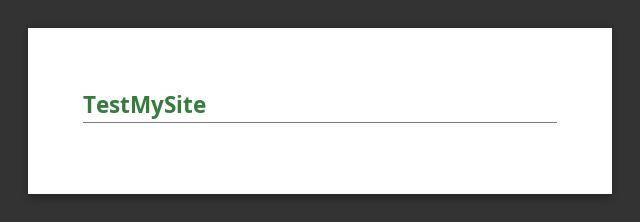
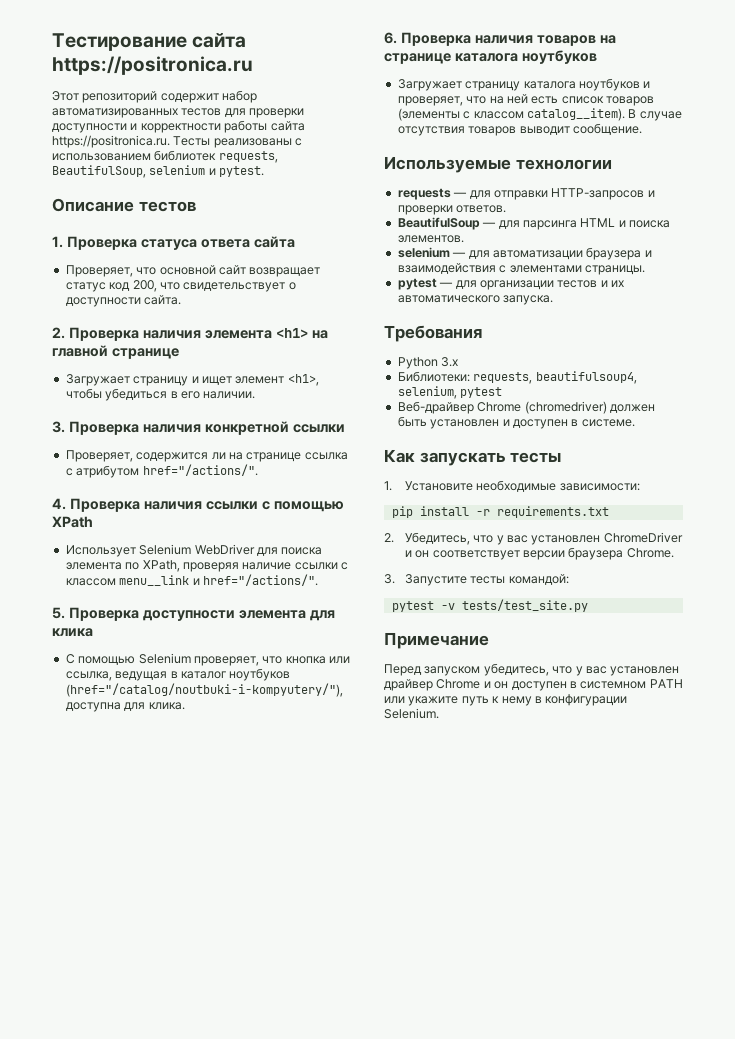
[83,95,206,119] TestMySite -> [52,33,247,51] [52,56,253,75] [52,90,258,103] [52,108,305,118] [52,120,305,133] [52,135,303,148] [52,150,278,163] [52,165,265,178] [52,198,196,212] [52,236,295,250] [65,265,321,277] [65,280,296,292] [65,295,182,307] [52,327,328,341] [52,345,179,359] [65,374,319,386] [65,388,256,401] [52,421,345,435] [65,450,348,462] [65,464,258,478] [52,498,344,512] [52,516,93,528] [65,544,323,557] [65,560,348,572] [65,574,318,586] [52,607,335,621] [52,628,93,637] [65,653,350,666] [65,668,291,681] [65,683,343,697] [65,702,185,712] [384,32,616,46] [384,50,597,64] [397,78,651,91] [397,94,654,106] [397,108,682,121] [397,123,642,136] [384,156,612,173] [397,188,655,200] [397,205,507,215] [397,217,670,230] [397,235,464,243] [397,247,652,260] [397,263,645,275] [397,278,624,290] [397,295,554,305] [384,325,482,342] [397,357,459,369] [397,371,637,384] [397,386,503,399] [397,401,655,414] [397,416,635,429] [384,449,562,466] [384,480,640,492] [391,506,609,518] [384,532,683,545] [404,547,674,560] [384,574,569,586] [391,599,588,612] [384,632,489,649] [384,663,680,676] [384,679,683,691] [384,694,628,706] [384,708,439,719] Тестирование сайта https://positronica.ru // Этот репозиторий содержит набор автоматизированных тестов для проверки доступности и корректности работы сайта https://positronica.ru. Тесты реализованы с использованием библиотек requests, BeautifulSoup, selenium и pytest. // Описание тестов // 1. Проверка статуса ответа сайта // Проверяет, что основной сайт возвращает статус код 200, что свидетельствует о доступности сайта. // 2. Проверка наличия элемента <h1> на главной странице // Загружает страницу и ищет элемент <h1>, чтобы убедиться в его наличии. // 3. Проверка наличия конкретной ссылки // Проверяет, содержится ли на странице ссылка с атрибутом href="/actions/". // 4. Проверка наличия ссылки с помощью XPath // Использует Selenium WebDriver для поиска элемента по XPath, проверяя наличие ссылки с классом menu__link и href="/actions/". // 5. Проверка доступности элемента для клика // С помощью Selenium проверяет, что кнопка или ссылка, ведущая в каталог ноутбуков (href="/catalog/noutbuki-i-kompyutery/"), доступна для клика. // 6. Проверка наличия товаров на странице каталога ноутбуков // Загружает страницу каталога ноутбуков и проверяет, что на ней есть список товаров (элементы с классом catalog__item). В случае отсутствия товаров выводит сообщение. // Используемые технологии // requests — для отправки HTTP-запросов и проверки ответов. // BeautifulSoup — для парсинга HTML и поиска элементов. // selenium — для автоматизации браузера и взаимодействия с элементами страницы. // pytest — для организации тестов и их автоматического запуска. // Требования // Python 3.x // Библиотеки: requests, beautifulsoup4, selenium, pytest // Веб-драйвер Chrome (chromedriver) должен быть установлен и доступен в системе. // Как запускать тесты // 1. Установите необходимые зависимости: // pip install -r requirements.txt // 2. Убедитесь, что у вас установлен ChromeDriver и он соответствует версии браузера Chrome. // 3. Запустите тесты командой: // pytest -v tests/test_site.py // Примечание // Перед запуском убедитесь, что у вас установлен драйвер Chrome и он доступен в системном PATH или укажите путь к нему в конфигурации Selenium.

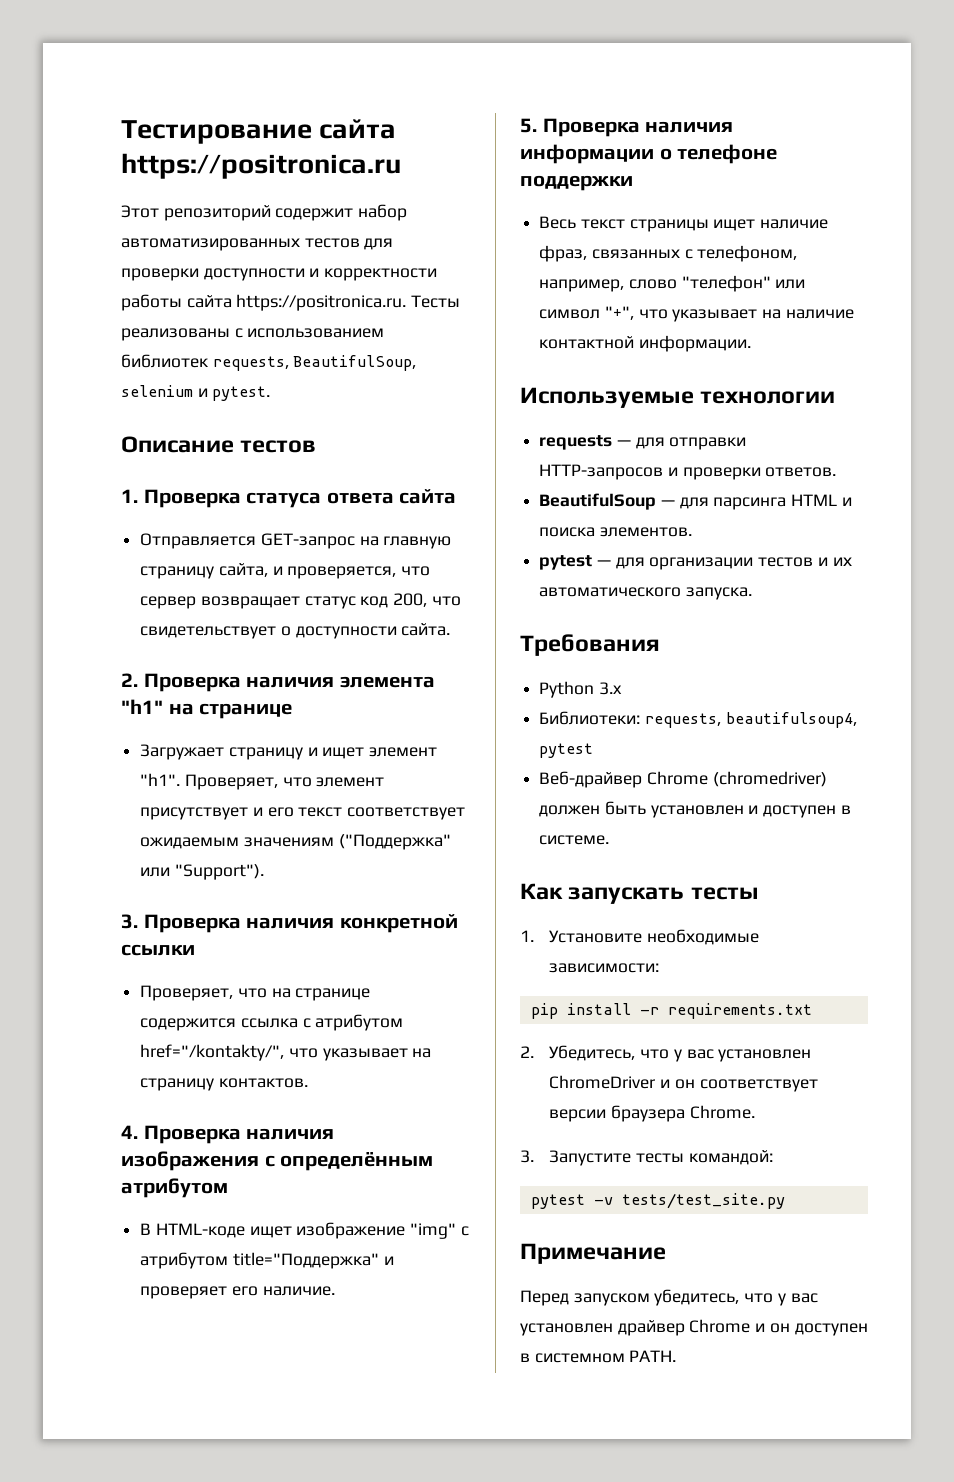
[65,265,246,277] Проверяет, что основной сайт -> [140,533,452,549] [140,563,431,579] [140,596,197,609] Отправляется GET-запрос на главную страницу сайта, и проверяется, что сервер
[275,328,328,339] [52,345,108,357] <h1> на главной -> [121,699,194,715] "h1" на
[287,374,319,386] [65,388,256,401] <h1>, чтобы убедиться в его наличии. -> [140,773,385,790] [140,807,466,820] [140,834,451,850] [140,864,264,880] "h1". Проверяет, что элемент присутствует и его текст соответствует ожидаемым значениям ("Поддержка" или "Support").
[136,452,302,462] содержится ли на странице -> [237,988,371,1001] [140,1018,237,1031] что на странице содержится
[142,464,258,476] [52,498,344,512] [52,516,93,528] [65,544,323,557] [65,560,348,572] [65,574,318,586] [52,607,335,621] [52,628,93,637] [65,653,350,666] [65,668,291,681] [65,683,343,697] [65,702,185,712] [384,32,616,46] [384,50,597,64] [397,78,651,91] [397,94,654,106] [397,108,682,121] [397,123,642,136] href="/actions/". // 4. Проверка наличия ссылки с помощью XPath // Использует Selenium WebDriver для поиска элемента по XPath, проверяя наличие ссылки с классом menu__link и href="/actions/". // 5. Проверка доступности элемента для клика // С помощью Selenium проверяет, что кнопка или ссылка, ведущая в каталог ноутбуков (href="/catalog/noutbuki-i-kompyutery/"), доступна для клика. // 6. Проверка наличия товаров на странице каталога ноутбуков // Загружает страницу каталога ноутбуков и проверяет, что на ней есть список товаров (элементы с классом catalog__item). В случае отсутствия товаров выводит сообщение. -> [140,1044,432,1061] [140,1078,308,1091] [121,1125,335,1144] [121,1151,434,1171] [121,1178,228,1198] [140,1222,469,1239] [140,1252,394,1269] [140,1286,335,1299] [520,118,734,137] [520,144,778,164] [520,175,633,191] [539,216,829,232] [539,245,798,262] [539,275,806,292] [539,306,854,322] [539,335,751,352] href="/kontakty/", что указывает на страницу контактов. // 4. Проверка наличия изображения с определённым атрибутом // В HTML-коде ищет изображение "img" с атрибутом title="Поддержка" и проверяет его наличие. // 5. Проверка наличия информации о телефоне поддержки // Весь текст страницы ищет наличие фраз, связанных с телефоном, например, слово "телефон" или символ "+", что указывает на наличие контактной информации.
[397,247,652,260] [397,263,645,275] // selenium — для автоматизации браузера и взаимодействия с элементами страницы. -> (692, 532) none
[397,386,457,399] selenium, -> (857, 720) none
[649,679,683,688] [384,694,628,706] [384,708,439,719] PATH или укажите путь к нему в конфигурации Selenium. -> [629,1350,677,1362] PATH.

